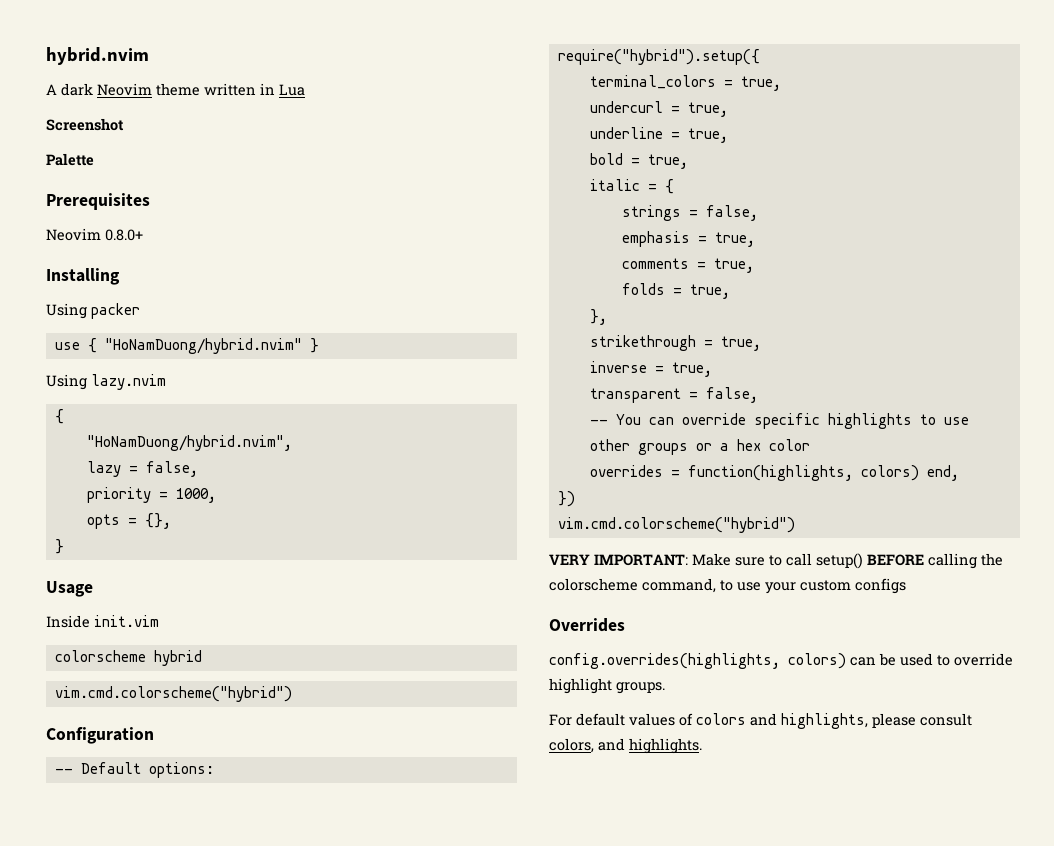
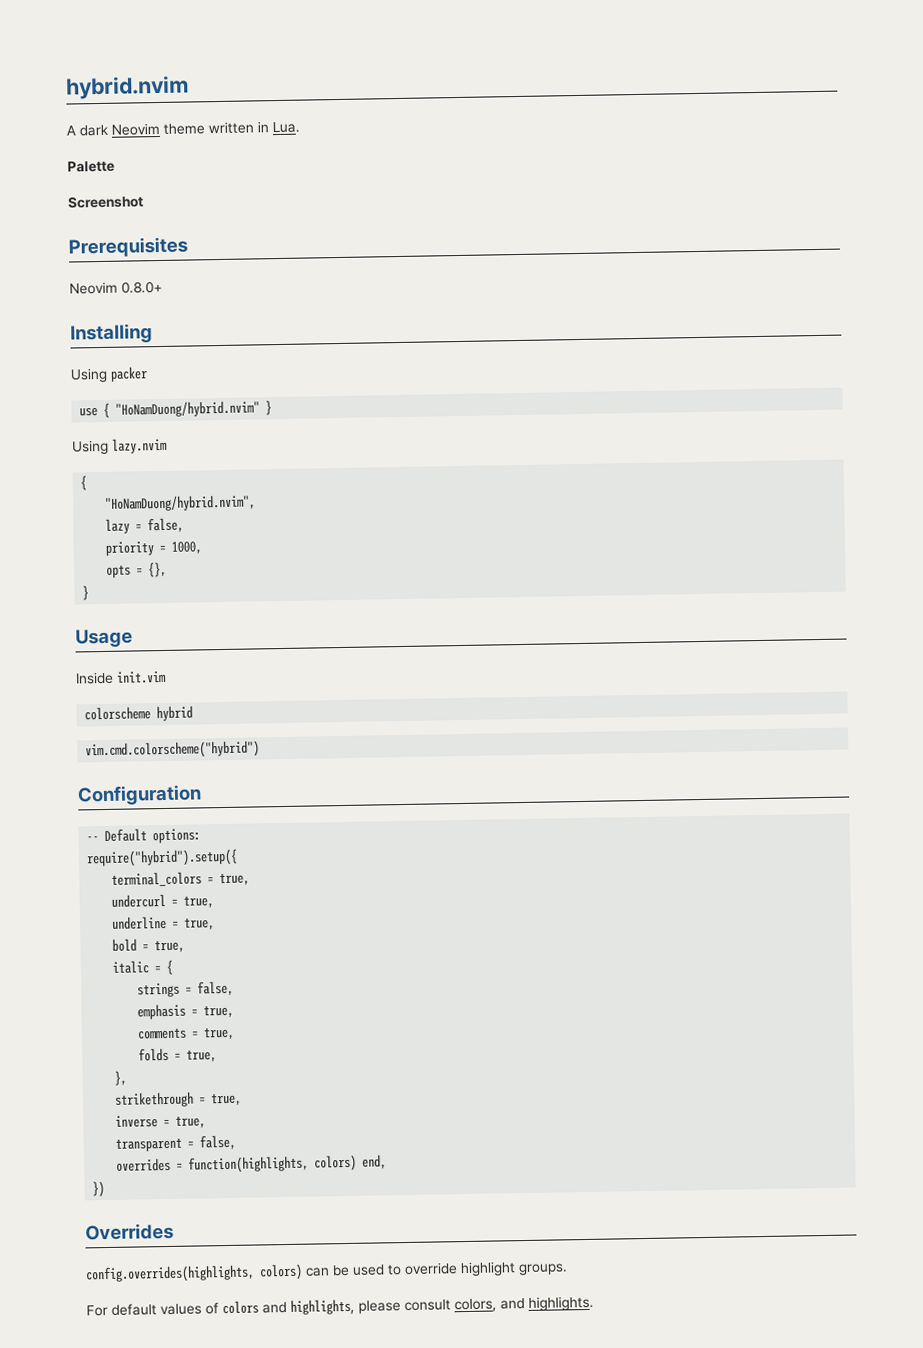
[279,84,305,96] Lua -> [272,121,300,134] [67,160,115,173] Lua. // Palette
[46,153,94,166] // Palette -> (144, 202) none
[589,413,969,429] [589,439,810,455] // -- You can override specific highlights to use other groups or a hex color -> (237, 1142) none
[557,517,795,533] [549,553,1003,569] [549,578,906,594] // vim.cmd.colorscheme("hybrid") // VERY IMPORTANT: Make sure to call setup() BEFORE calling the colorscheme command, to use your custom configs -> (106, 1189) none

